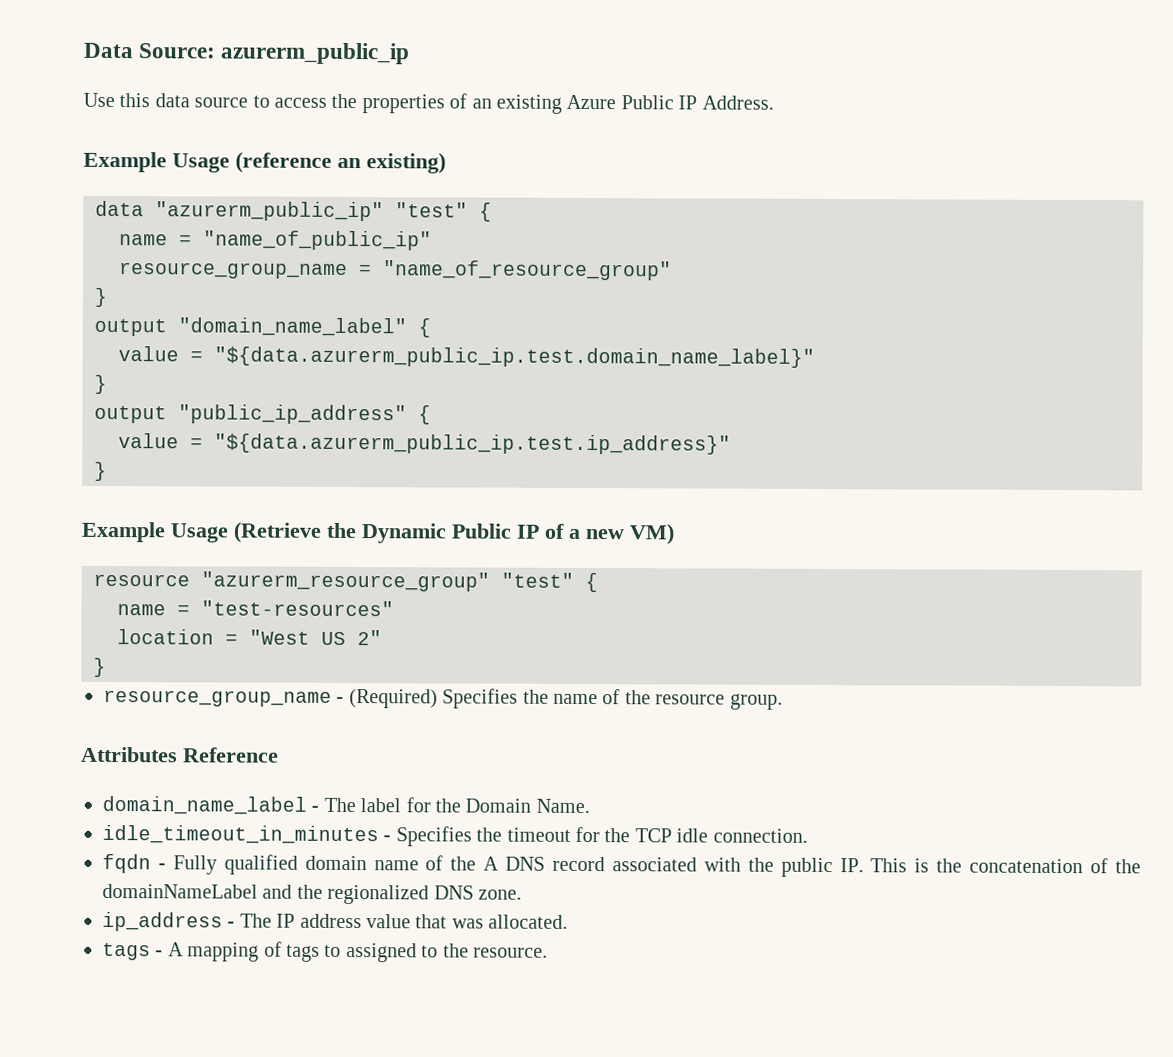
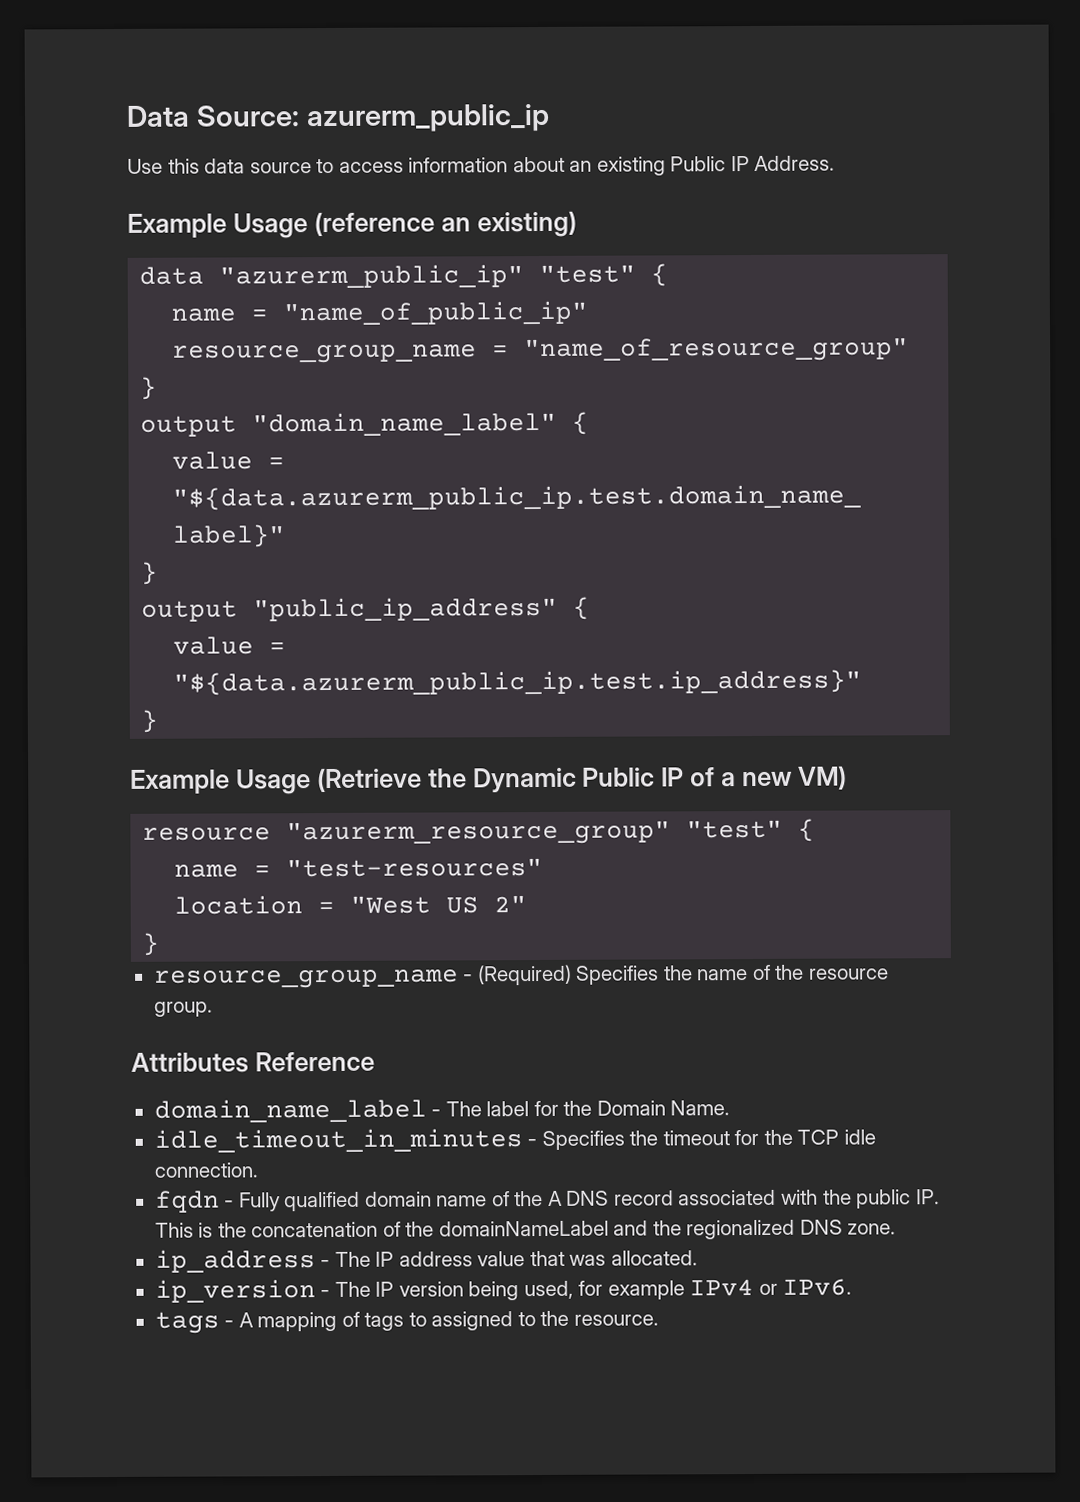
[331,93,468,114] the properties of -> [408,156,565,173] information about
[566,94,617,110] Azure -> (666, 166) none
(569, 921) none -> [154,1278,853,1303] // ip_version - The IP version being used, for example IPv4 or IPv6.

